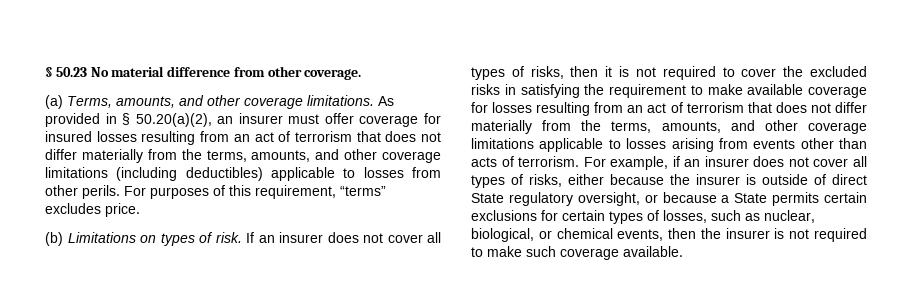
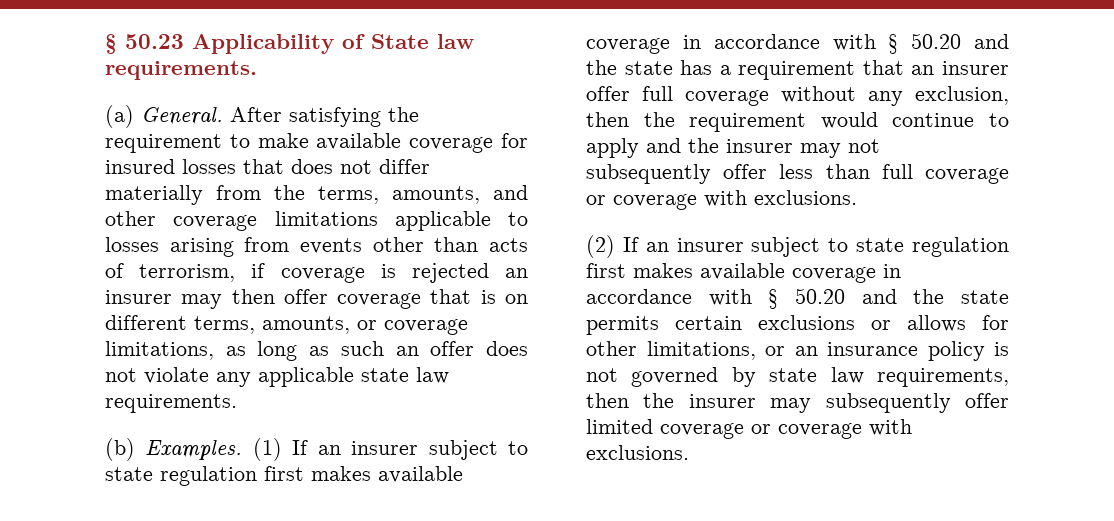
[90,66,362,80] [45,95,394,109] [45,113,441,127] [45,131,441,145] [45,149,441,163] [45,167,441,181] [45,185,386,199] [45,203,140,217] [45,232,441,246] [471,66,867,80] [471,84,516,95] No material difference from other coverage. // (a) Terms, amounts, and other coverage limitations. As provided in § 50.20(a)(2), an insurer must offer coverage for insured losses resulting from an act of terrorism that does not differ materially from the terms, amounts, and other coverage limitations (including deductibles) applicable to losses from other perils. For purposes of this requirement, “terms” excludes price. // (b) Limitations on types of risk. If an insurer does not cover all types of risks, then it is not required to cover the excluded risks in -> [192,34,474,54] [105,61,257,80] [105,105,282,128] Applicability of State law requirements. // (a) General. After
[492,102,744,116] losses resulting from an act of terrorism -> [105,159,236,174] insured losses
[518,156,867,170] [471,174,867,188] [471,192,867,206] [471,210,815,224] [471,228,867,242] [471,246,683,260] terrorism. For example, if an insurer does not cover all types of risks, either because the insurer is outside of direct State regulatory oversight, or because a State permits certain exclusions for certain types of losses, such as nuclear, biological, or chemical events, then the insurer is not required to make such coverage available. -> [139,263,528,283] [105,289,528,309] [105,315,468,335] [105,341,528,361] [105,367,449,387] [105,394,237,413] [105,438,528,461] [105,466,463,486] [586,33,1009,54] [586,60,1009,80] [586,86,1009,106] [586,112,1009,132] [586,138,880,158] [586,164,1009,184] [586,190,857,210] [586,235,1009,258] [586,263,901,283] [586,288,1009,309] [586,315,1009,335] [586,341,1009,361] [586,367,1009,387] [586,393,1009,413] [586,419,912,439] [586,445,689,460] terrorism, if coverage is rejected an insurer may then offer coverage that is on different terms, amounts, or coverage limitations, as long as such an offer does not violate any applicable state law requirements. // (b) Examples. (1) If an insurer subject to state regulation first makes available coverage in accordance with § 50.20 and the state has a requirement that an insurer offer full coverage without any exclusion, then the requirement would continue to apply and the insurer may not subsequently offer less than full coverage or coverage with exclusions. // (2) If an insurer subject to state regulation first makes available coverage in accordance with § 50.20 and the state permits certain exclusions or allows for other limitations, or an insurance policy is not governed by state law requirements, then the insurer may subsequently offer limited coverage or coverage with exclusions.

